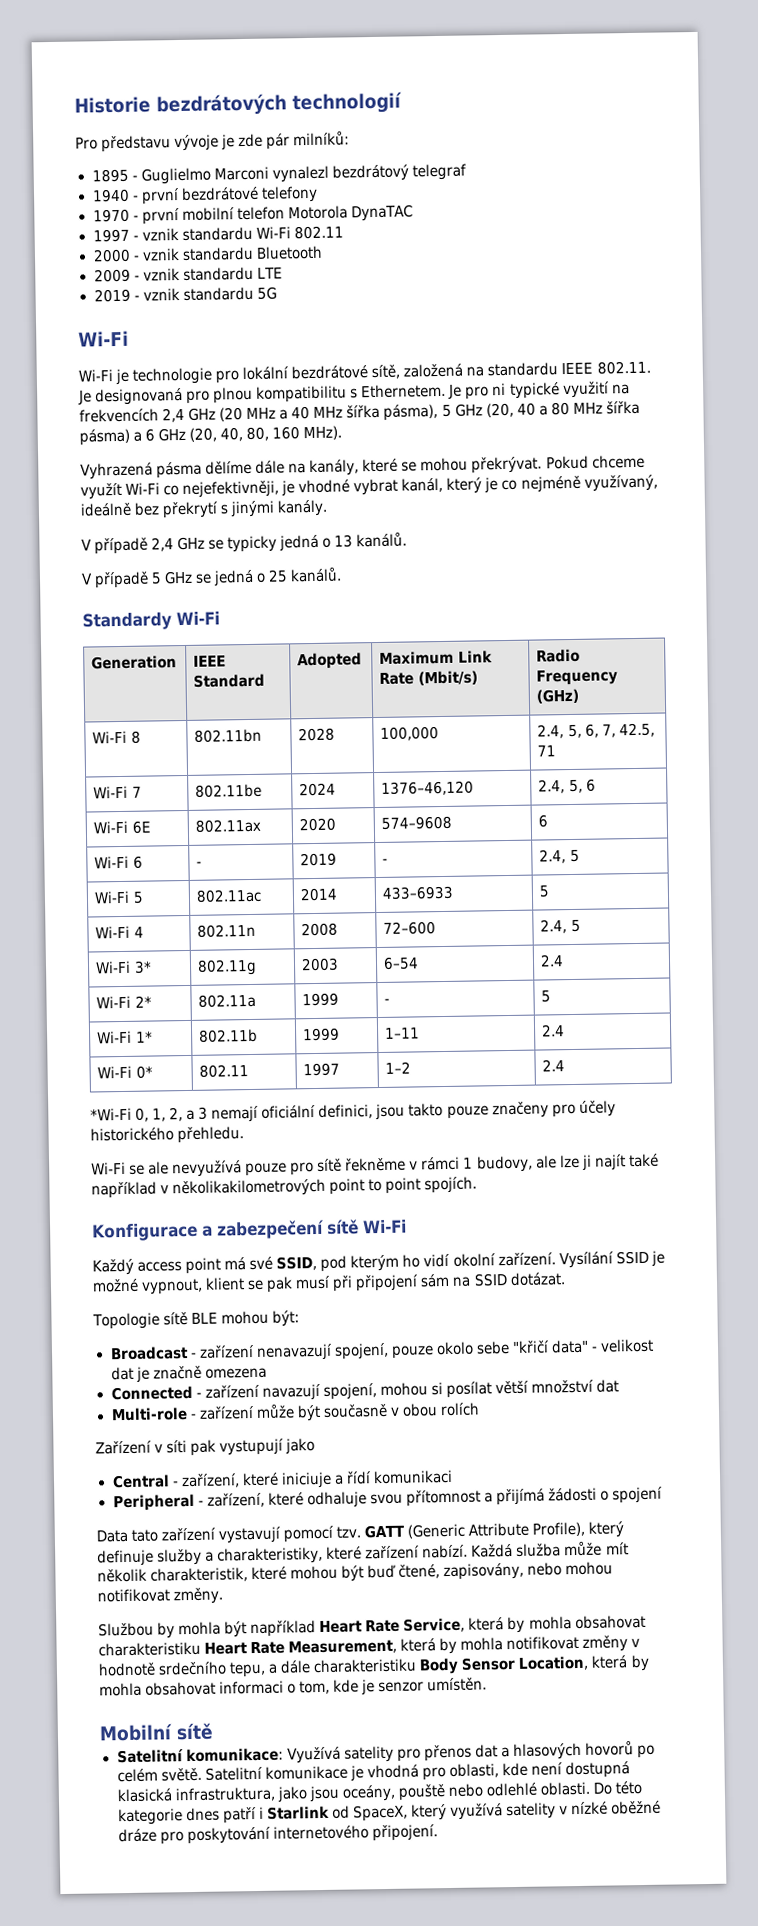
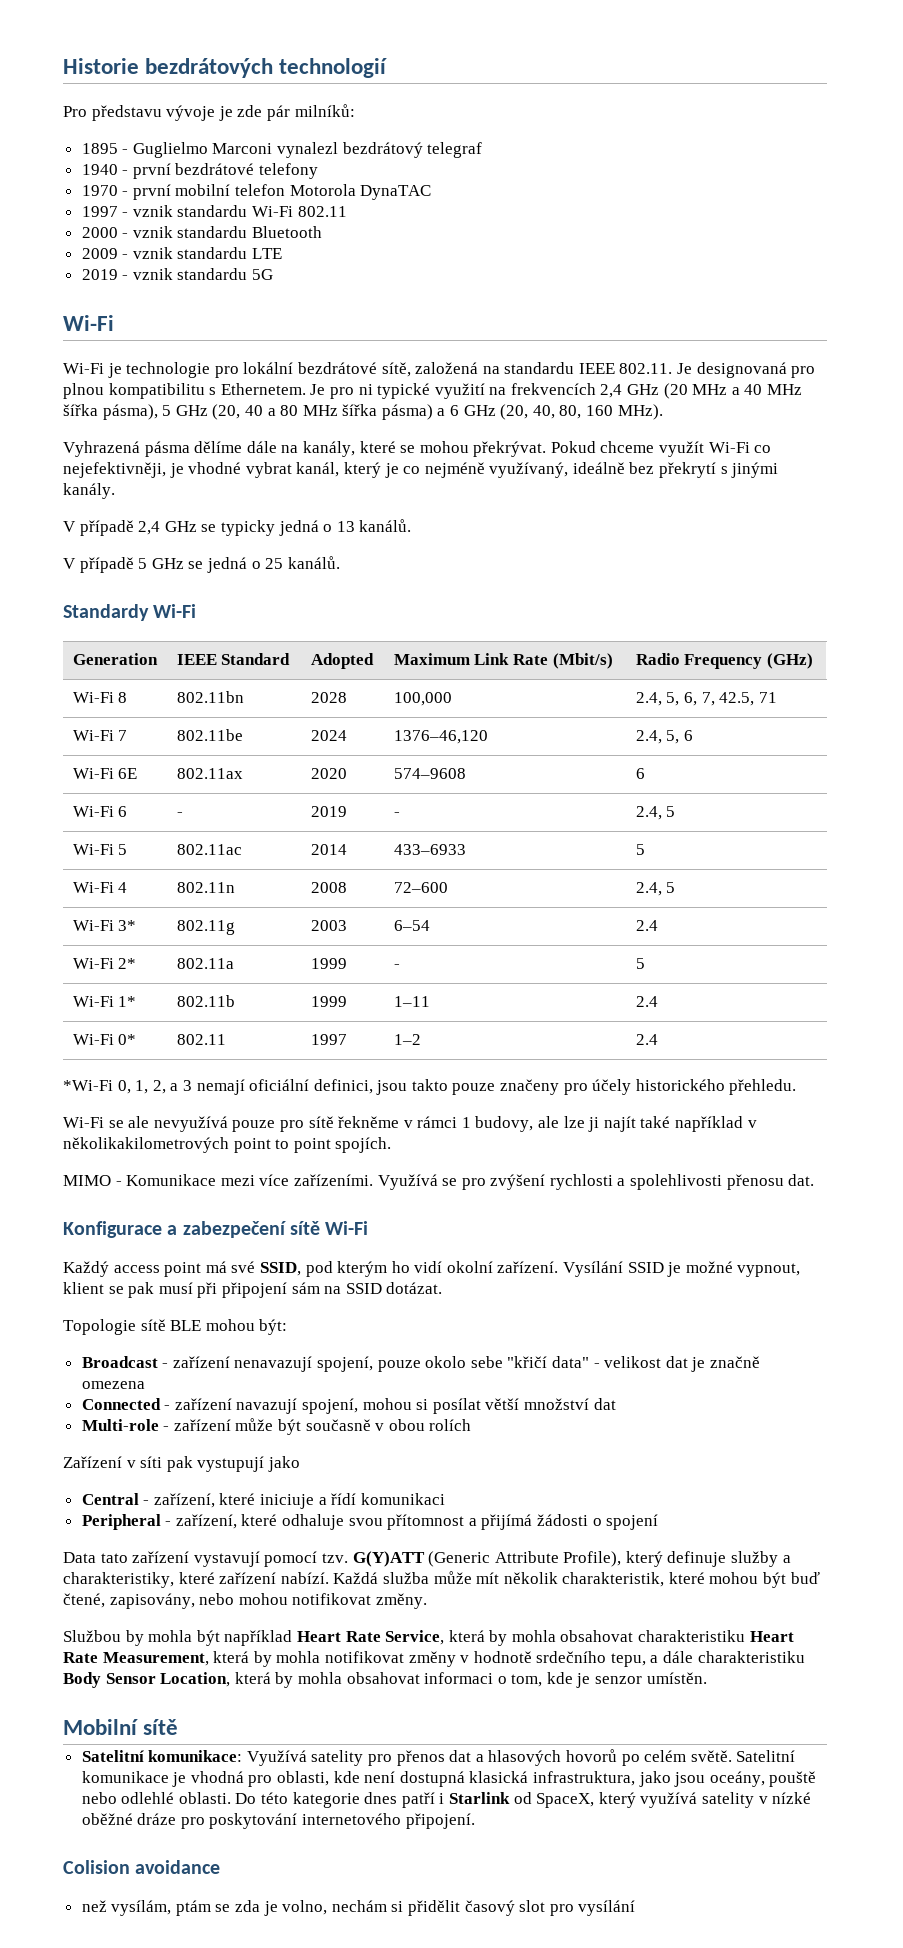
(478, 1185) none -> [63,1174,815,1190] // MIMO - Komunikace mezi více zařízeními. Využívá se pro zvýšení rychlosti a spolehlivosti přenosu dat.
[364,1524,406,1539] GATT -> [352,1551,425,1567] G(Y)ATT
(438, 1833) none -> [63,1860,221,1874] [81,1900,636,1916] // Colision avoidance // než vysílám, ptám se zda je volno, nechám si přidělit časový slot pro vysílání

